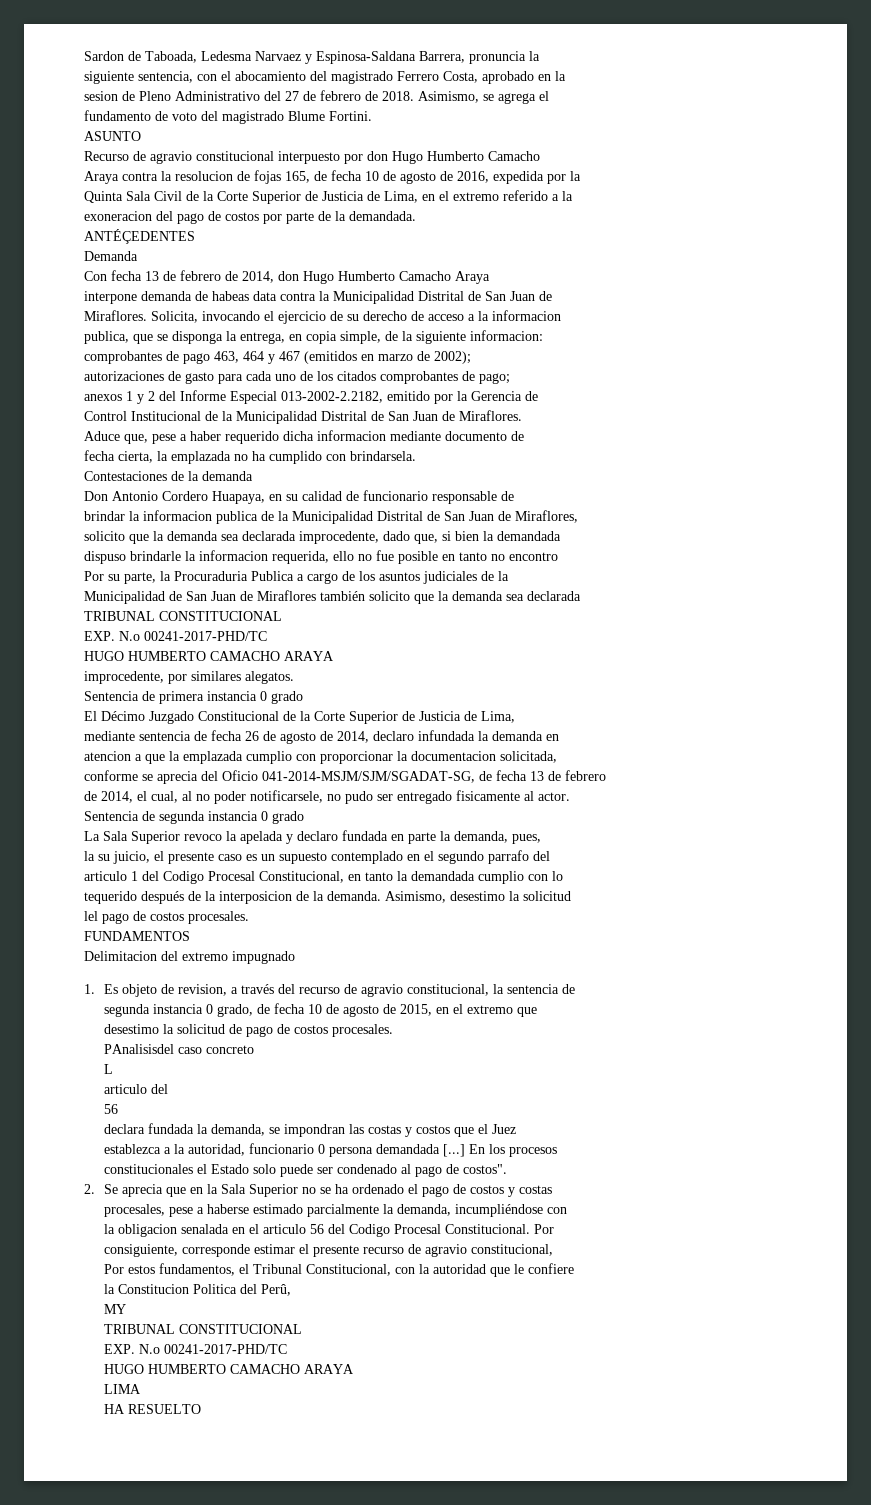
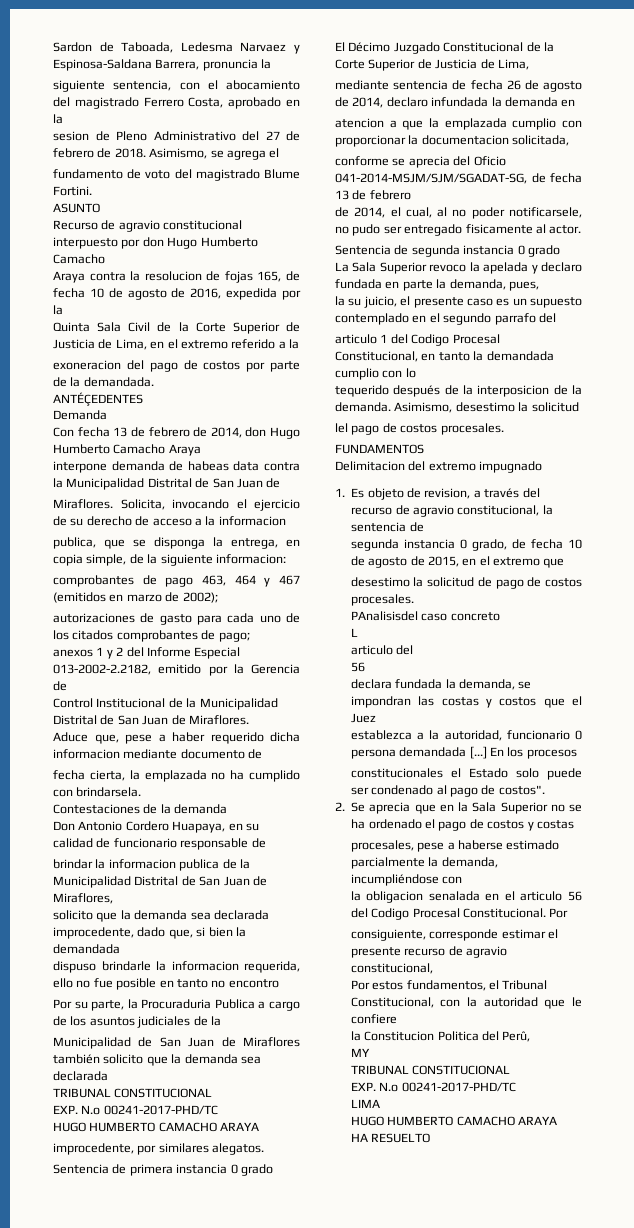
[103,1364,354,1374] [103,1384,141,1394] // HUGO HUMBERTO CAMACHO ARAYA // LIMA -> [350,1099,380,1108] [350,1116,557,1126] // LIMA // HUGO HUMBERTO CAMACHO ARAYA

